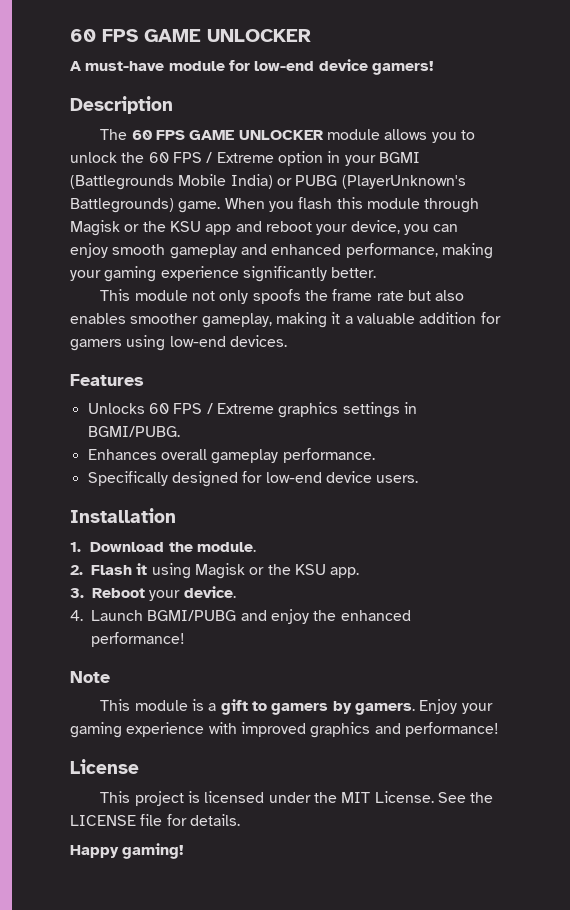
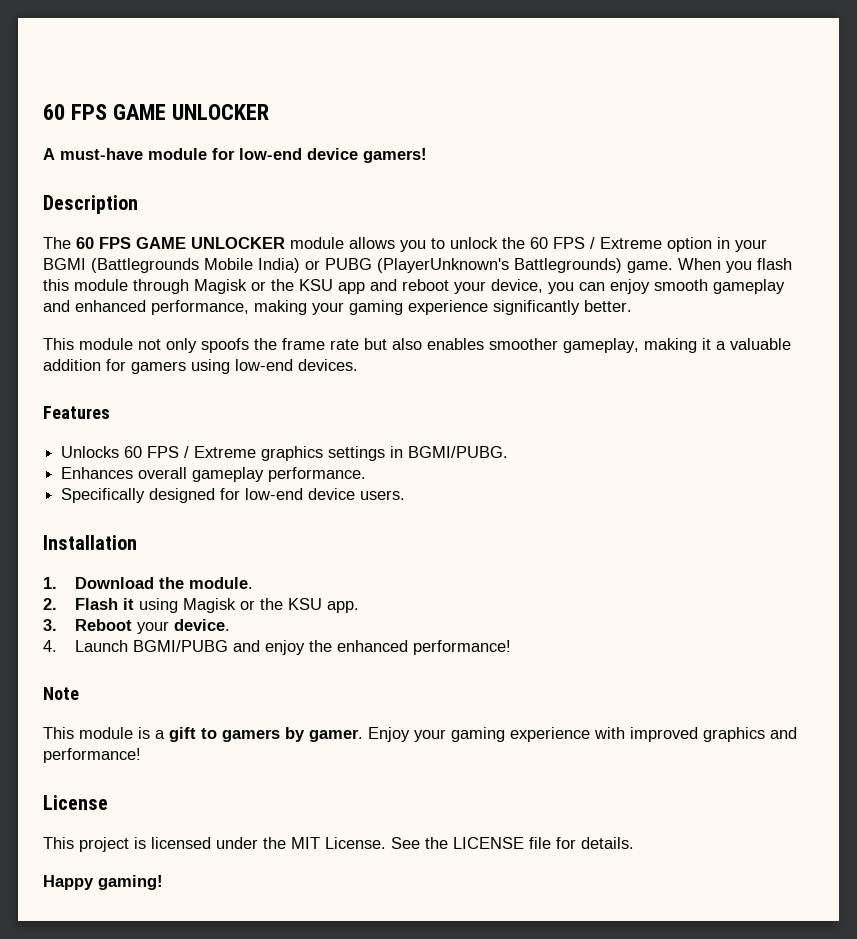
[355,703,416,715] gamers. -> [309,729,363,742] gamer.

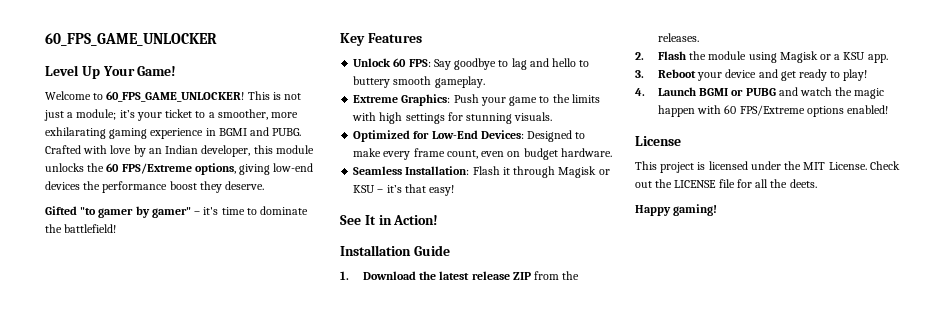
[43,104,270,120] [43,148,427,163] [43,195,138,214] [43,237,767,252] [43,258,792,273] [43,279,785,294] [43,300,632,315] [43,338,791,353] [43,359,358,374] [43,406,110,419] [61,446,509,461] [61,467,367,482] [61,488,406,503] 60 FPS GAME UNLOCKER // A must-have module for low-end device gamers! // Description // The 60 FPS GAME UNLOCKER module allows you to unlock the 60 FPS / Extreme option in your BGMI (Battlegrounds Mobile India) or PUBG (PlayerUnknown's Battlegrounds) game. When you flash this module through Magisk or the KSU app and reboot your device, you can enjoy smooth gameplay and enhanced performance, making your gaming experience significantly better. // This module not only spoofs the frame rate but also enables smoother gameplay, making it a valuable addition for gamers using low-end devices. // Features // Unlocks 60 FPS / Extreme graphics settings in BGMI/PUBG. // Enhances overall gameplay performance. // Specifically designed for low-end device users. -> [45,33,217,46] [45,65,177,79] [45,91,302,102] [44,109,299,121] [45,127,302,139] [45,145,314,157] [45,163,314,175] [45,181,265,193] [45,206,309,218] [45,224,117,233] [340,33,422,46] [353,58,590,70] [353,76,485,88] [353,94,600,106] [352,112,553,124] [353,130,586,142] [353,148,612,160] [353,166,610,178] [353,184,455,196] [340,215,439,225] 60_FPS_GAME_UNLOCKER // Level Up Your Game! // Welcome to 60_FPS_GAME_UNLOCKER! This is not just a module; it’s your ticket to a smoother, more exhilarating gaming experience in BGMI and PUBG. Crafted with love by an Indian developer, this module unlocks the 60 FPS/Extreme options, giving low-end devices the performance boost they deserve. // Gifted "to gamer by gamer" – it's time to dominate the battlefield! // Key Features // Unlock 60 FPS: Say goodbye to lag and hello to buttery smooth gameplay. // Extreme Graphics: Push your game to the limits with high settings for stunning visuals. // Optimized for Low-End Devices: Designed to make every frame count, even on budget hardware. // Seamless Installation: Flash it through Magisk or KSU – it’s that easy! // See It in Action!
(137, 542) none -> [413,245,450,256] Guide
[189,577,254,589] module. -> [439,271,580,280] [657,33,699,42] latest release ZIP from the releases.
[123,598,135,610] it -> [689,51,747,60] the module
[260,598,284,610] the -> [834,54,841,60] a
[174,619,231,631] [43,640,512,655] [43,687,79,700] [43,727,797,742] [43,748,141,763] device. // 4. Launch BGMI/PUBG and enjoy the enhanced performance! // Note // This module is a gift to gamers by gamer. Enjoy your gaming experience with improved graphics and performance! -> [725,69,868,81] [635,87,885,99] [657,105,889,117] device and get ready to play! // 4. Launch BGMI or PUBG and watch the magic happen with 60 FPS/Extreme options enabled!
[391,837,420,849] See -> [869,161,900,170] [635,181,652,188] Check out
[581,837,634,849] details. -> [755,179,817,188] all the deets.

